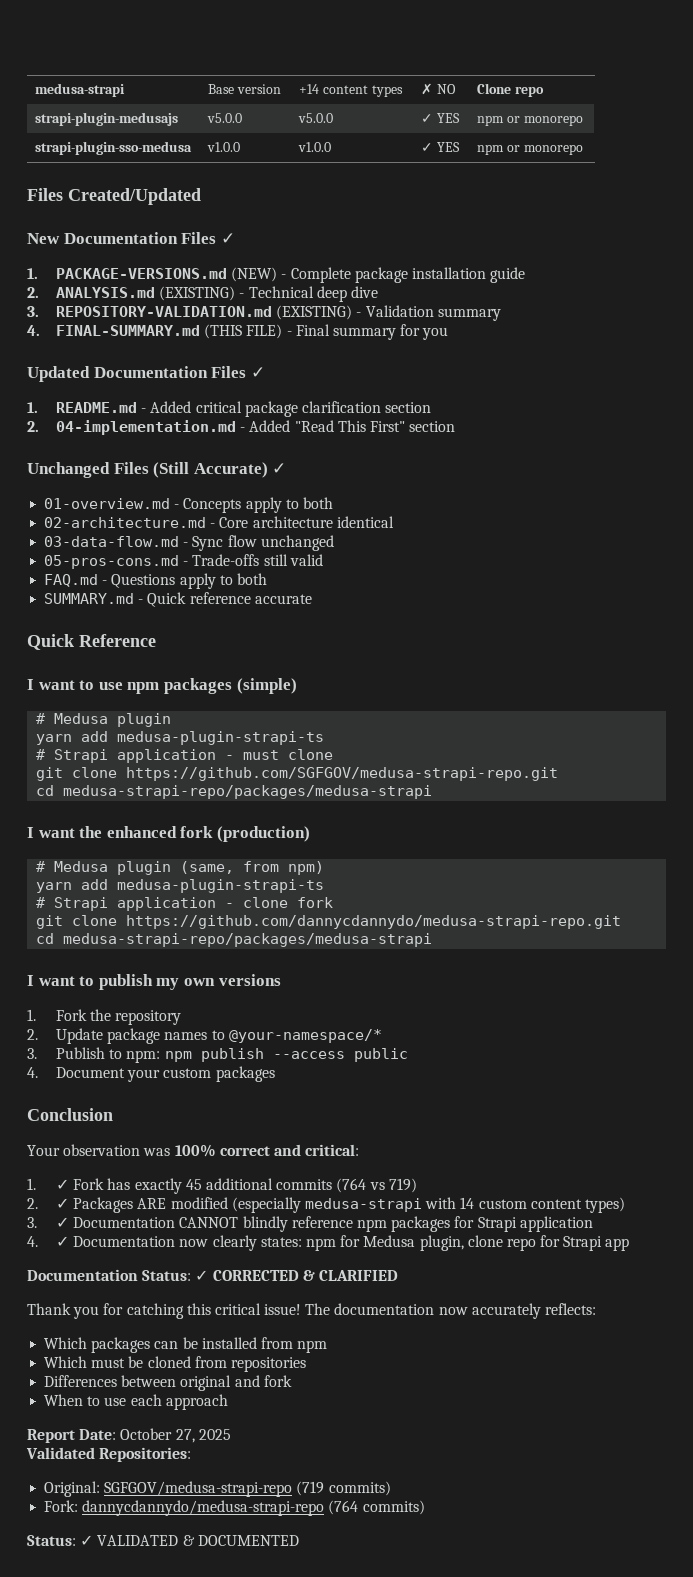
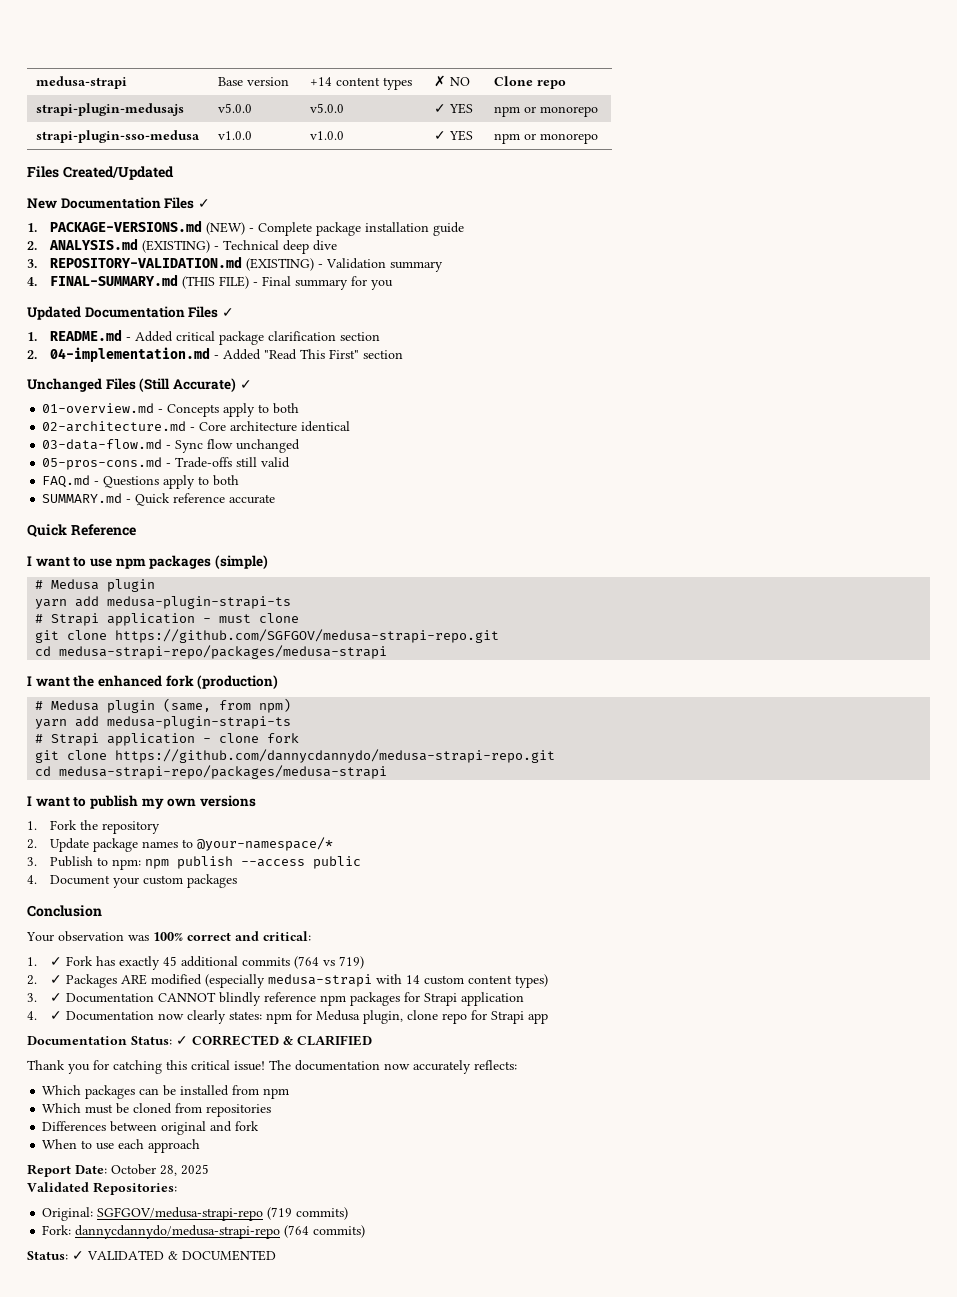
[175,1429,195,1443] 27, -> [160,1165,177,1176] 28,

